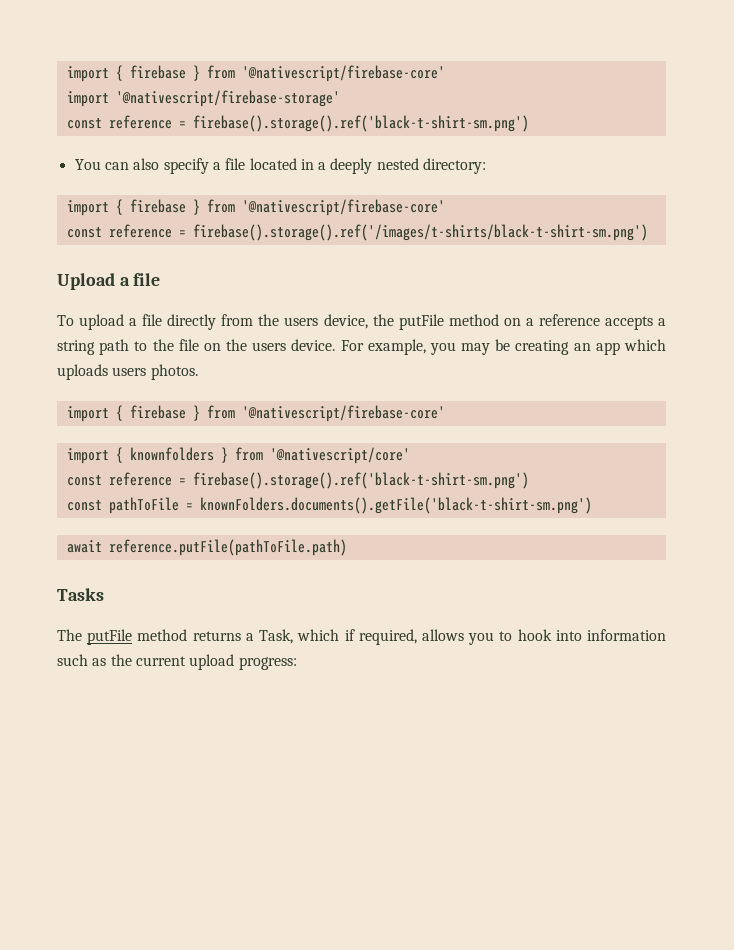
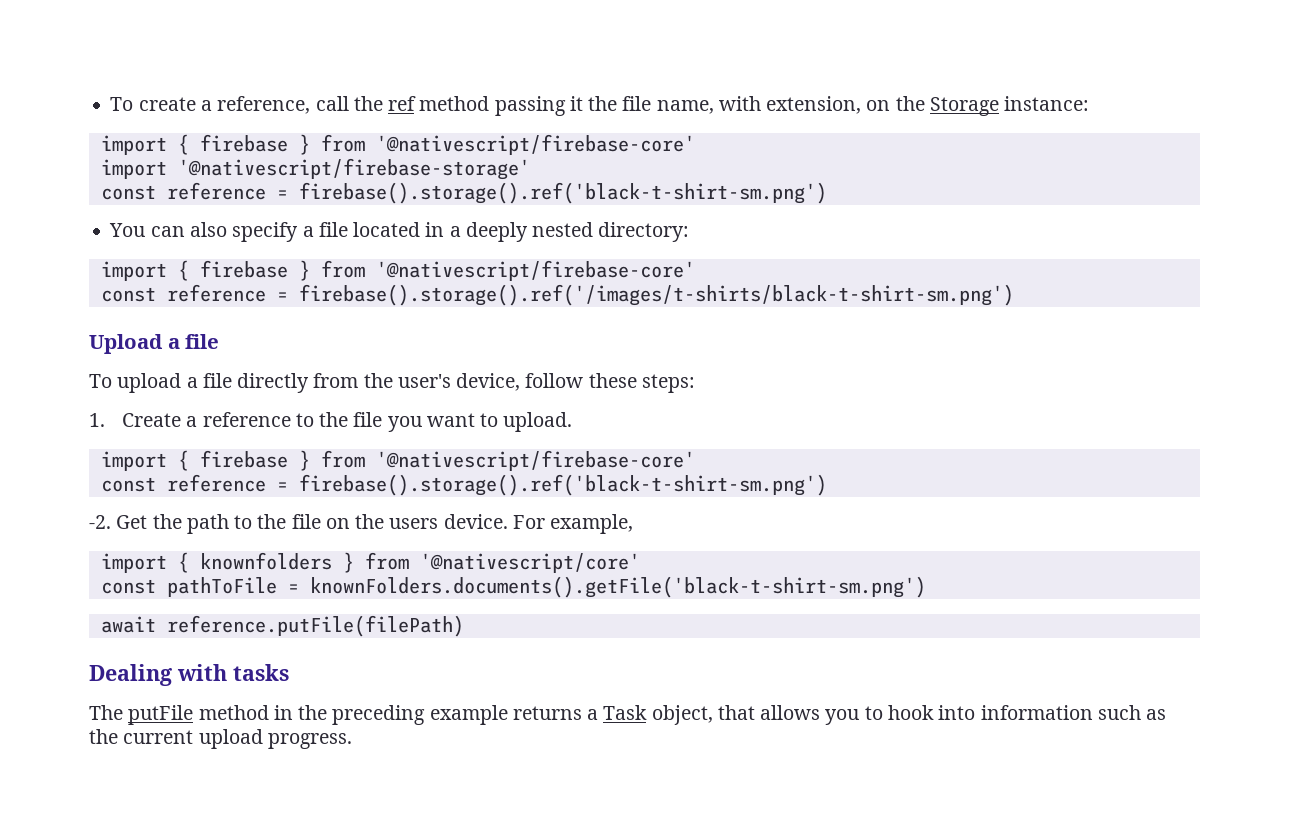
(66, 74) none -> [110,96,1090,116] To create a reference, call the ref method passing it the file name, with extension, on the Storage instance: //
[284,314,666,330] [57,340,95,355] users device, the putFile method on a reference accepts a string -> [397,373,695,393] [89,412,573,432] [100,450,695,471] [100,474,827,496] [89,514,182,529] user's device, follow these steps: // 1. Create a reference to the file you want to upload. // import { firebase } from '@nativescript/firebase-core' // const reference = firebase().storage().ref('black-t-shirt-sm.png') // -2. Get the
[429,339,666,355] [57,364,198,380] [66,405,445,422] you may be creating an app which uploads users photos. // import { firebase } from '@nativescript/firebase-core' -> (634, 524) none
[66,472,529,489] // const reference = firebase().storage().ref('black-t-shirt-sm.png') -> (640, 563) none
[108,539,347,556] [57,588,104,601] reference.putFile(pathToFile.path) // Tasks -> [166,615,464,637] [89,664,289,686] reference.putFile(filePath) // Dealing with tasks
[192,629,417,645] returns a Task, which if required, -> [273,705,755,725] in the preceding example returns a Task object, that
[238,657,297,670] progress: -> [267,733,352,749] progress.

